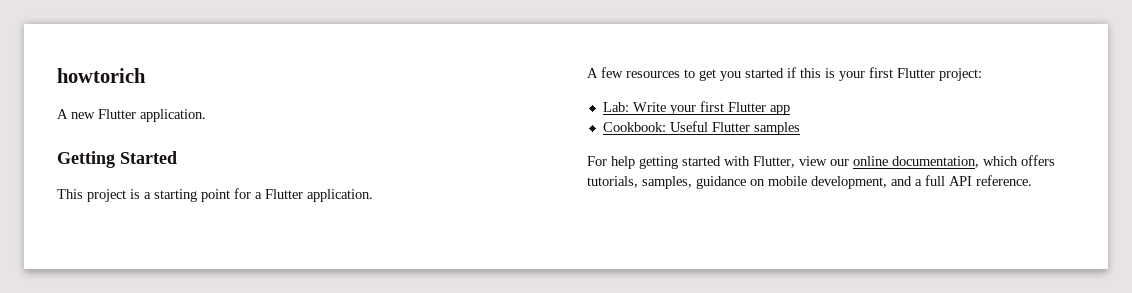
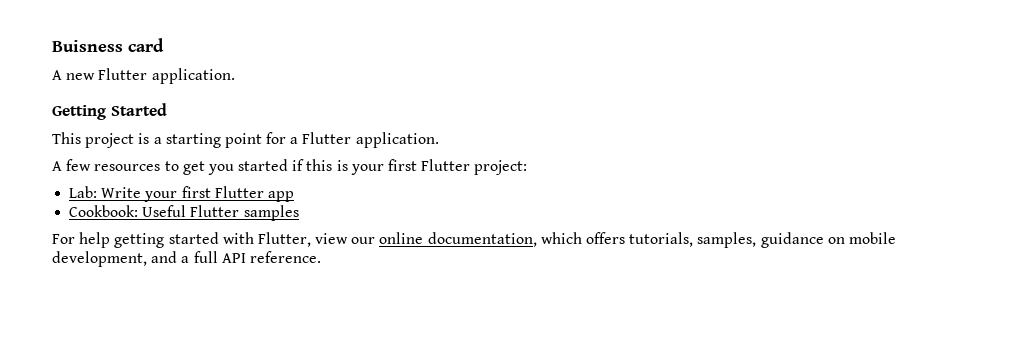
[57,68,146,83] howtorich -> [52,38,164,52] Buisness card

